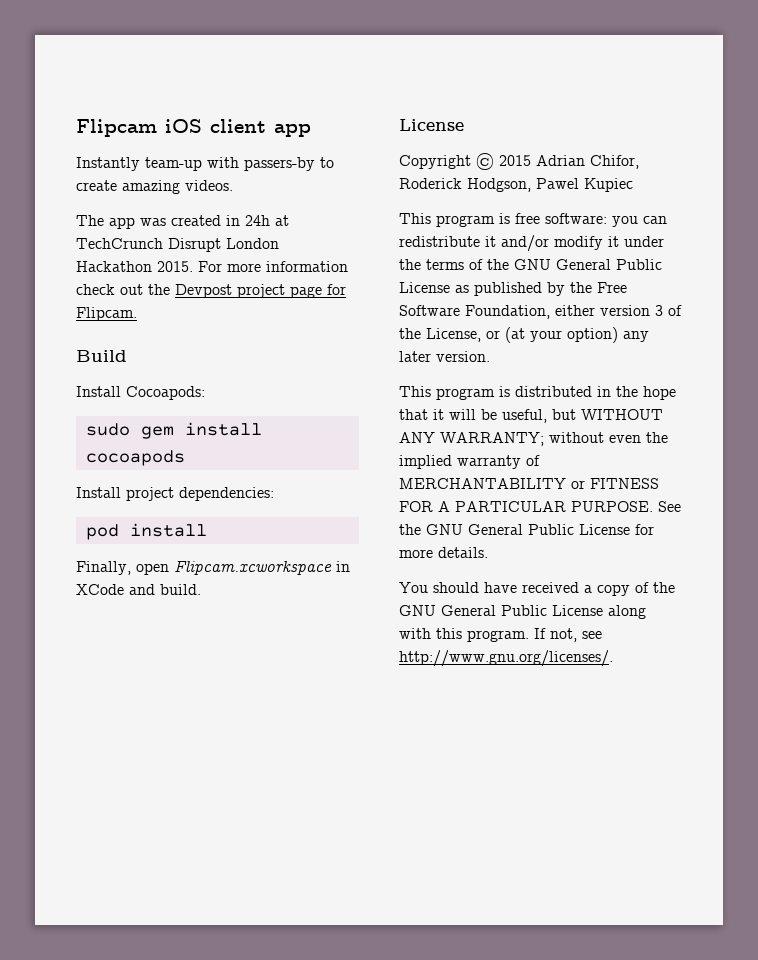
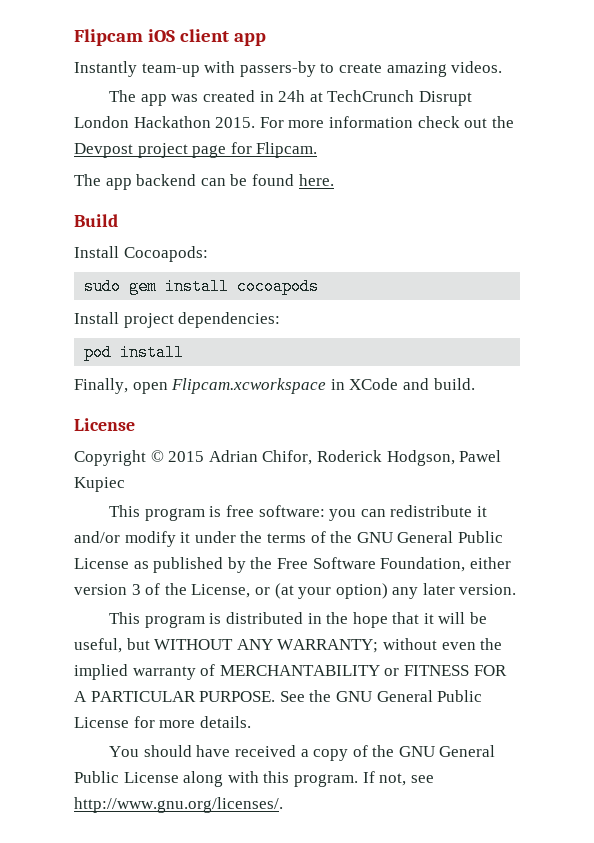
(137, 314) none -> [74,174,334,190] // The app backend can be found here.

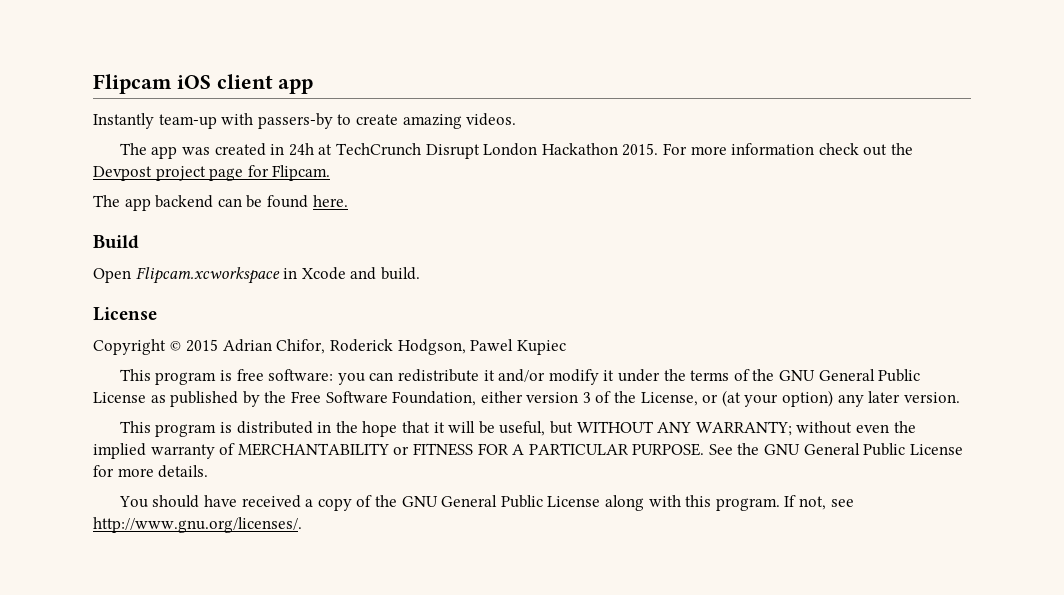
[74,246,208,262] [84,278,320,295] [74,312,281,328] [84,344,185,361] [74,378,168,394] Install Cocoapods: // sudo gem install cocoapods // Install project dependencies: // pod install // Finally, open -> [93,268,131,283] Open
[349,378,399,390] XCode -> [301,267,346,280] Xcode

